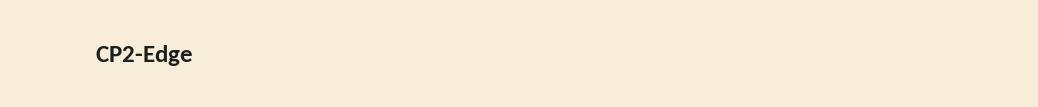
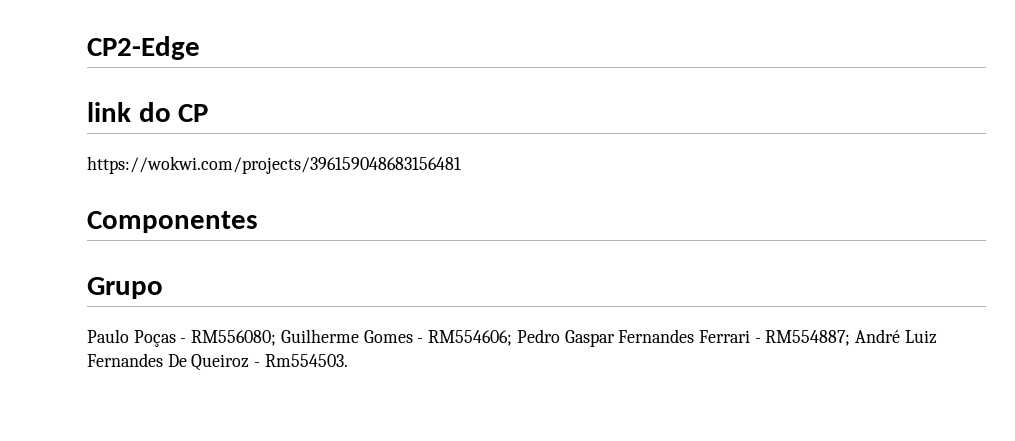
(193, 55) none -> [87,102,209,122] [87,156,461,174] [87,211,258,233] [87,277,163,299] [87,329,937,347] [87,353,348,371] // link do CP // https://wokwi.com/projects/396159048683156481 // Componentes // Grupo // Paulo Poças - RM556080; Guilherme Gomes - RM554606; Pedro Gaspar Fernandes Ferrari - RM554887; André Luiz Fernandes De Queiroz - Rm554503.

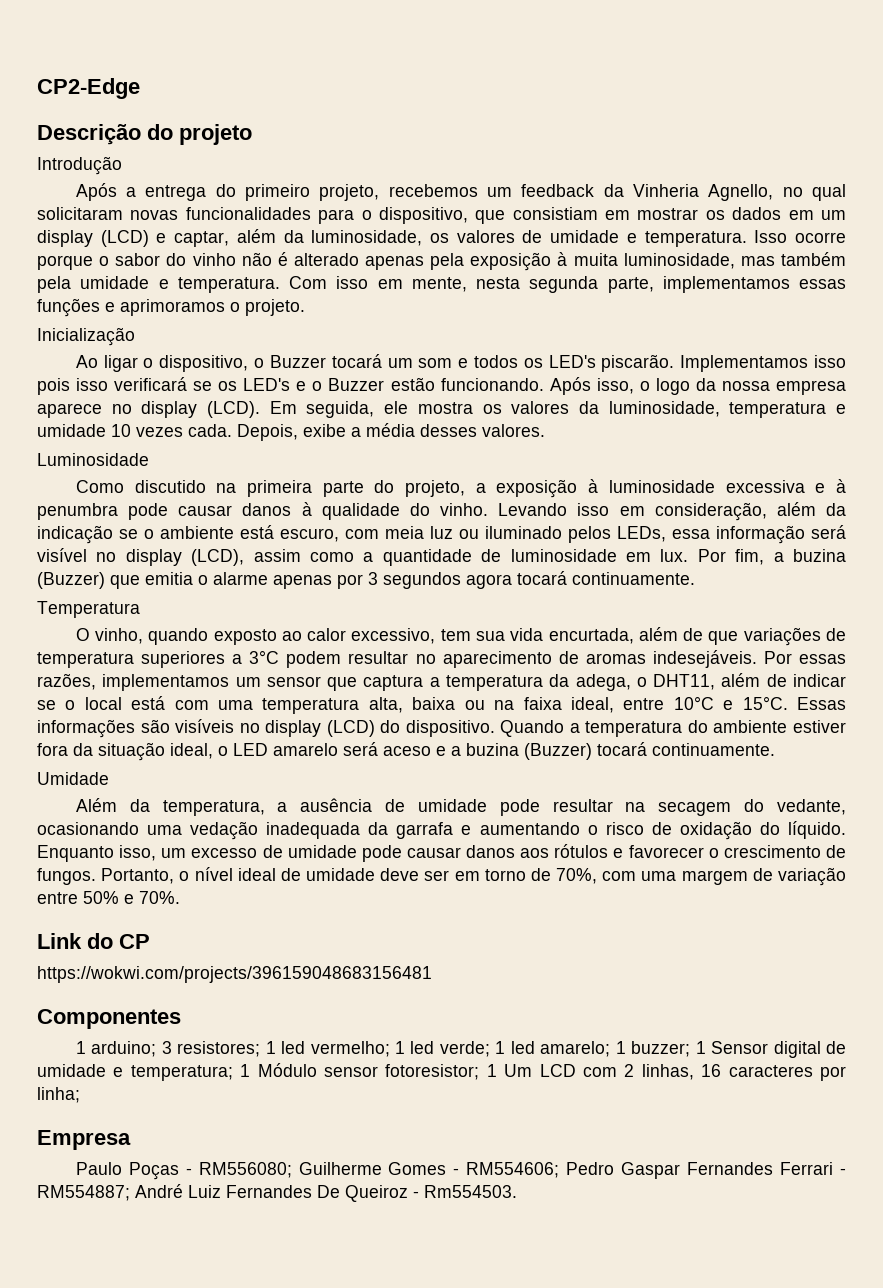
[87,102,209,122] [87,156,461,174] [87,211,258,233] [87,277,163,299] link do CP // https://wokwi.com/projects/396159048683156481 // Componentes // Grupo -> [37,124,252,145] [37,156,122,175] [75,183,846,201] [37,207,846,224] [37,229,846,247] [37,252,846,271] [37,276,846,293] [37,298,305,317] [37,327,135,346] [75,354,846,372] [37,377,846,395] [37,401,847,418] [37,423,545,441] [37,453,149,466] [75,479,847,498] [37,502,847,521] [37,525,846,544] [37,548,846,566] [37,571,695,589] [37,601,140,618] [75,627,846,646] [37,650,847,668] [37,673,847,691] [37,696,846,714] [37,719,847,738] [37,742,775,761] [37,772,109,785] [75,798,846,816] [37,821,847,840] [37,844,846,862] [37,867,846,886] [37,891,180,904] [37,933,150,949] [37,966,432,983] [37,1009,181,1029] [75,1041,847,1058] [37,1063,846,1081] [37,1087,80,1103] [37,1130,131,1150] Descrição do projeto // Introdução // Após a entrega do primeiro projeto, recebemos um feedback da Vinheria Agnello, no qual solicitaram novas funcionalidades para o dispositivo, que consistiam em mostrar os dados em um display (LCD) e captar, além da luminosidade, os valores de umidade e temperatura. Isso ocorre porque o sabor do vinho não é alterado apenas pela exposição à muita luminosidade, mas também pela umidade e temperatura. Com isso em mente, nesta segunda parte, implementamos essas funções e aprimoramos o projeto. // Inicialização // Ao ligar o dispositivo, o Buzzer tocará um som e todos os LED's piscarão. Implementamos isso pois isso verificará se os LED's e o Buzzer estão funcionando. Após isso, o logo da nossa empresa aparece no display (LCD). Em seguida, ele mostra os valores da luminosidade, temperatura e umidade 10 vezes cada. Depois, exibe a média desses valores. // Luminosidade // Como discutido na primeira parte do projeto, a exposição à luminosidade excessiva e à penumbra pode causar danos à qualidade do vinho. Levando isso em consideração, além da indicação se o ambiente está escuro, com meia luz ou iluminado pelos LEDs, essa informação será visível no display (LCD), assim como a quantidade de luminosidade em lux. Por fim, a buzina (Buzzer) que emitia o alarme apenas por 3 segundos agora tocará continuamente. // Temperatura // O vinho, quando exposto ao calor excessivo, tem sua vida encurtada, além de que variações de temperatura superiores a 3°C podem resultar no aparecimento de aromas indesejáveis. Por essas razões, implementamos um sensor que captura a temperatura da adega, o DHT11, além de indicar se o local está com uma temperatura alta, baixa ou na faixa ideal, entre 10°C e 15°C. Essas informações são visíveis no display (LCD) do dispositivo. Quando a temperatura do ambiente estiver fora da situação ideal, o LED amarelo será aceso e a buzina (Buzzer) tocará continuamente. // Umidade // Além da temperatura, a ausência de umidade pode resultar na secagem do vedante, ocasionando uma vedação inadequada da garrafa e aumentando o risco de oxidação do líquido. Enquanto isso, um excesso de umidade pode causar danos aos rótulos e favorecer o crescimento de fungos. Portanto, o nível ideal de umidade deve ser em torno de 70%, com uma margem de variação entre 50% e 70%. // Link do CP // https://wokwi.com/projects/396159048683156481 // Componentes // 1 arduino; 3 resistores; 1 led vermelho; 1 led verde; 1 led amarelo; 1 buzzer; 1 Sensor digital de umidade e temperatura; 1 Módulo sensor fotoresistor; 1 Um LCD com 2 linhas, 16 caracteres por linha; // Empresa

